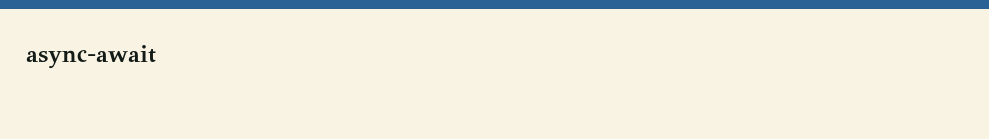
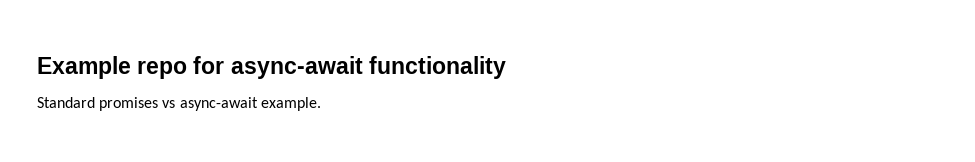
[26,45,156,69] async-await -> [37,56,506,79] [37,97,321,111] Example repo for async-await functionality // Standard promises vs async-await example.

